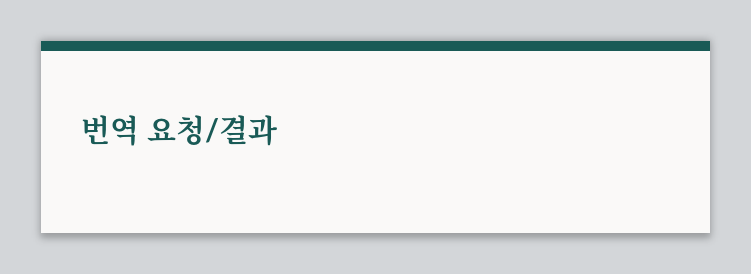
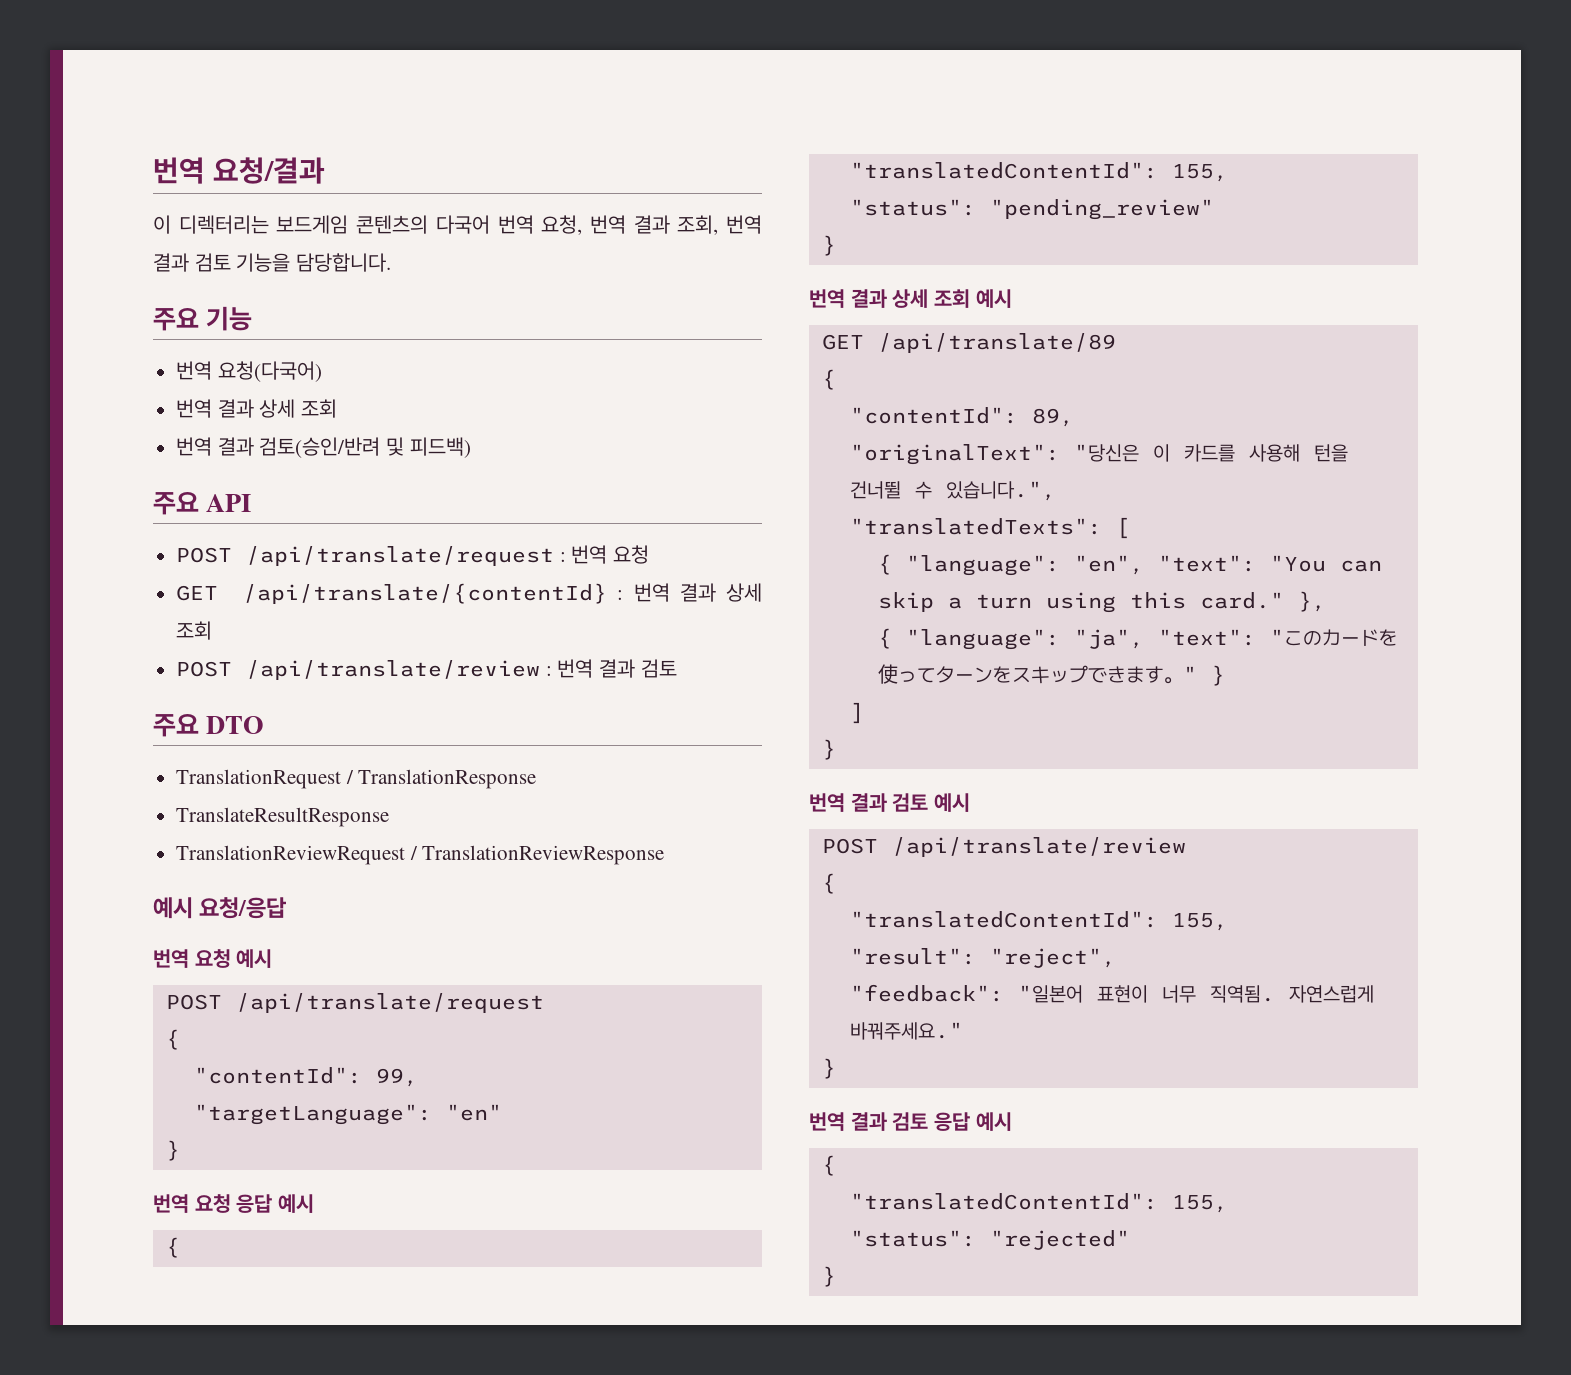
(278, 130) none -> [153,215,762,235] [153,253,392,272] [153,306,253,331] [176,361,322,382] [176,399,338,418] [176,437,471,458] [153,491,252,515] [176,545,650,566] [176,583,762,604] [176,621,213,640] [176,659,677,680] [153,713,265,737] [176,769,537,789] [176,807,390,827] [176,845,665,865] [153,897,287,919] [153,949,273,968] [165,993,544,1013] [165,1029,180,1050] [193,1067,418,1087] [193,1104,502,1125] [165,1140,180,1161] [153,1194,315,1213] [165,1237,180,1258] [849,162,1228,182] [849,199,1214,220] [821,235,836,256] [809,289,1012,308] [821,333,1116,353] [821,369,836,390] [849,407,1074,427] [849,444,1348,465] [849,481,1056,501] [849,517,1130,539] [877,554,1382,576] [877,591,1326,613] [877,628,1398,650] [877,664,1225,686] [849,702,864,724] [821,739,836,760] [809,793,971,812] [821,837,1186,857] [821,873,836,894] [849,911,1228,931] [849,948,1116,968] [849,984,1374,1003] [849,1022,963,1040] [821,1058,836,1079] [809,1112,1012,1131] [821,1155,836,1176] [849,1193,1228,1213] [849,1230,1130,1250] [821,1266,836,1287] // 이 디렉터리는 보드게임 콘텐츠의 다국어 번역 요청, 번역 결과 조회, 번역 결과 검토 기능을 담당합니다. // 주요 기능 // 번역 요청(다국어) // 번역 결과 상세 조회 // 번역 결과 검토(승인/반려 및 피드백) // 주요 API // POST /api/translate/request : 번역 요청 // GET /api/translate/{contentId} : 번역 결과 상세 조회 // POST /api/translate/review : 번역 결과 검토 // 주요 DTO // TranslationRequest / TranslationResponse // TranslateResultResponse // TranslationReviewRequest / TranslationReviewResponse // 예시 요청/응답 // 번역 요청 예시 // POST /api/translate/request // { // "contentId": 99, // "targetLanguage": "en" // } // 번역 요청 응답 예시 // { // "translatedContentId": 155, // "status": "pending_review" // } // 번역 결과 상세 조회 예시 // GET /api/translate/89 // { // "contentId": 89, // "originalText": "당신은 이 카드를 사용해 턴을 건너뛸 수 있습니다.", // "translatedTexts": [ // { "language": "en", "text": "You can skip a turn using this card." }, // { "language": "ja", "text": "このカードを使ってターンをスキップできます。" } // ] // } // 번역 결과 검토 예시 // POST /api/translate/review // { // "translatedContentId": 155, // "result": "reject", // "feedback": "일본어 표현이 너무 직역됨. 자연스럽게 바꿔주세요." // } // 번역 결과 검토 응답 예시 // { // "translatedContentId": 155, // "status": "rejected" // }

